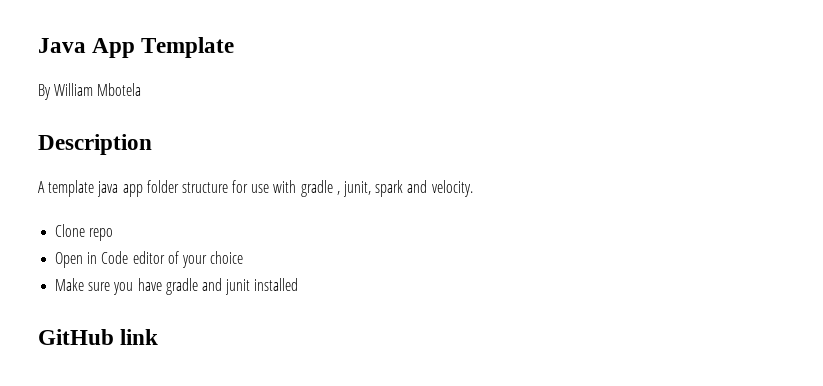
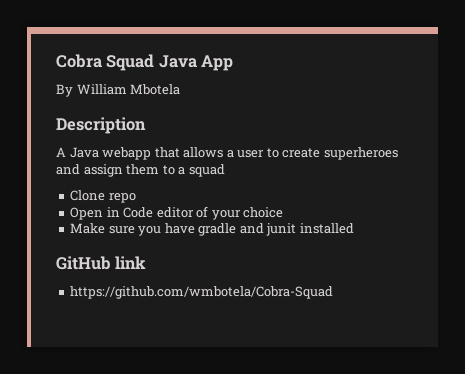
(38, 45) none -> [56,54,155,71] Cobra Squad
[141,37,235,58] Template -> (234, 63) none
[48,180,473,197] template java app folder structure for use with gradle , junit, spark and velocity. -> [69,147,398,160] [56,164,225,177] Java webapp that allows a user to create superheroes and assign them to a squad
(159, 337) none -> [70,286,334,299] // https://github.com/wmbotela/Cobra-Squad

